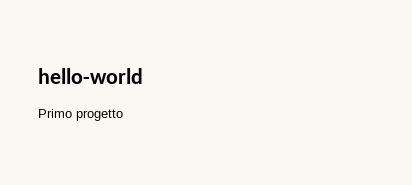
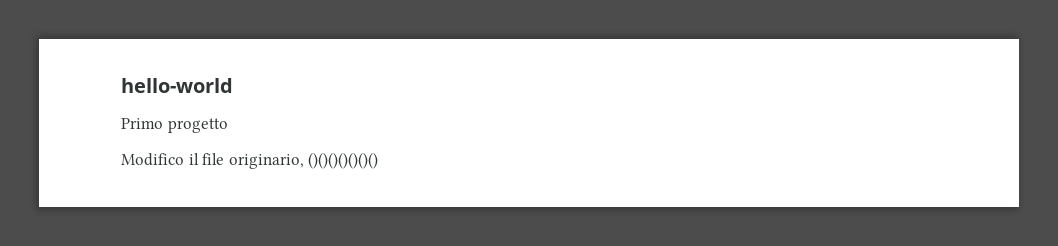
(123, 115) none -> [121,152,379,169] // Modifico il file originario, ()()()()()()()

